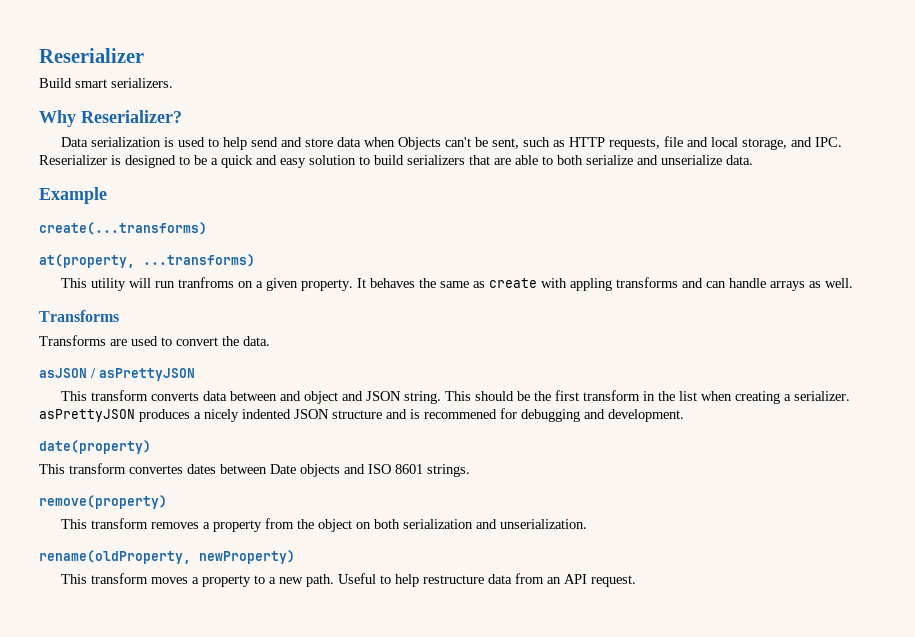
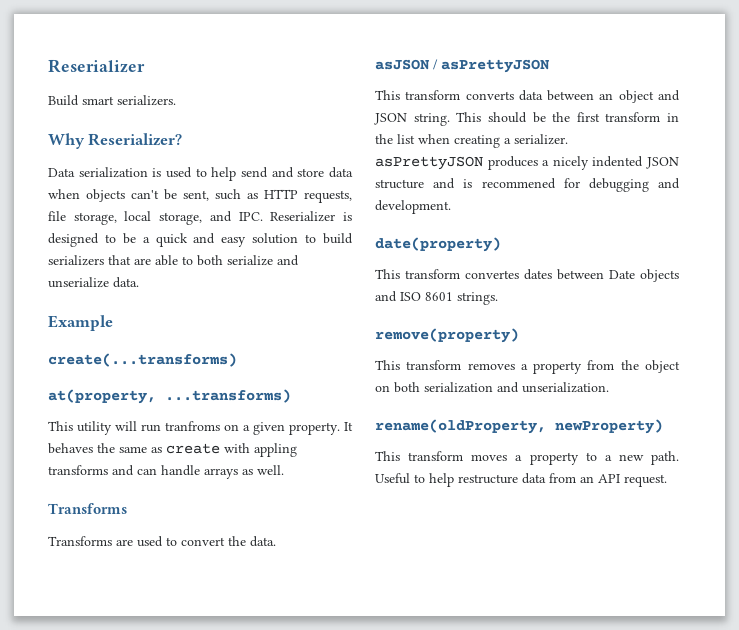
[397,137,441,150] Objects -> [86,189,125,202] objects
[686,137,708,147] and -> [73,212,117,225] storage,
[279,391,301,401] and -> [599,93,614,100] an

